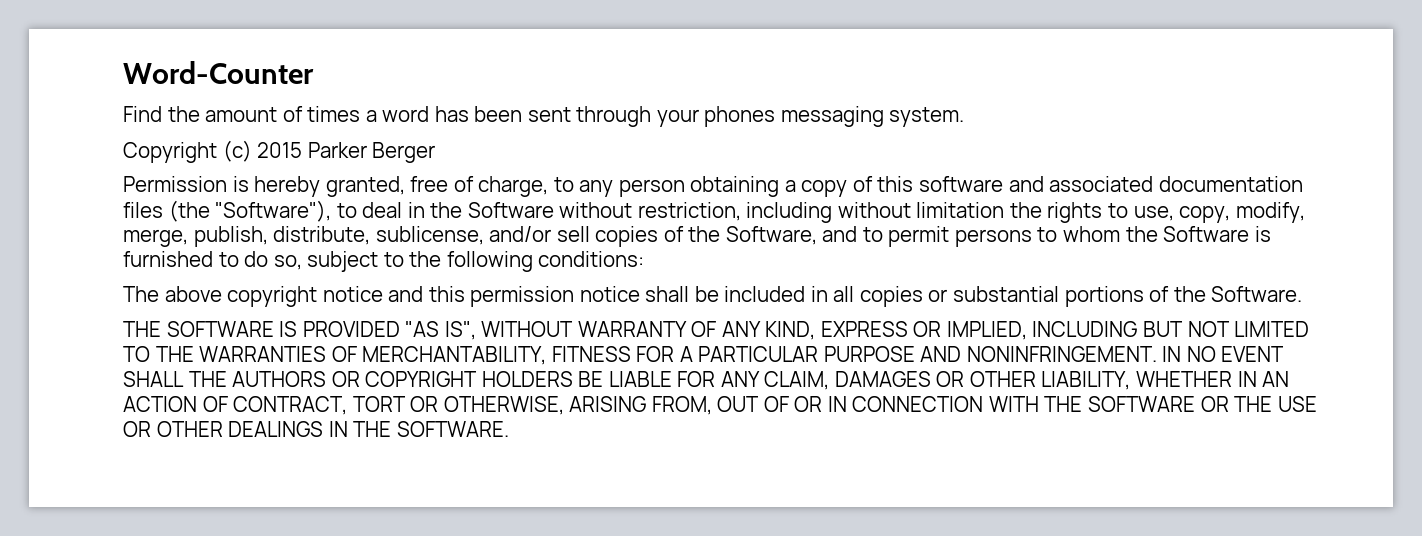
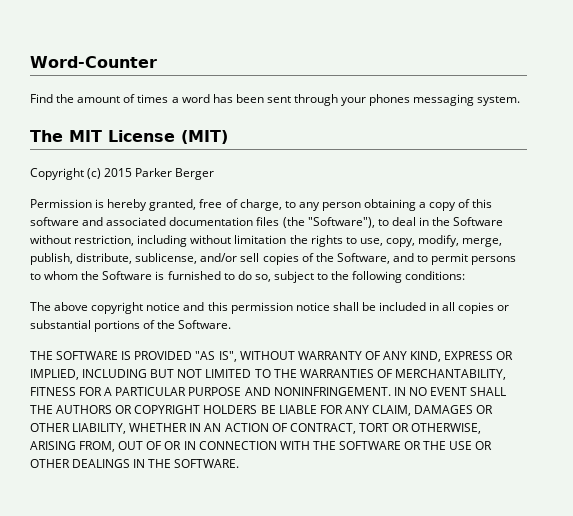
(965, 117) none -> [30,130,228,144] // The MIT License (MIT)

